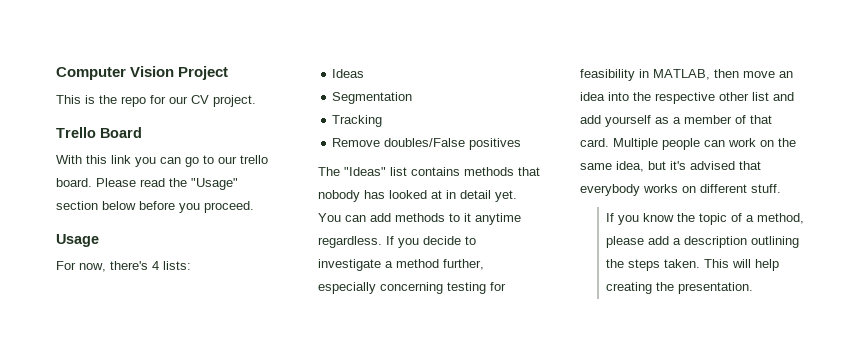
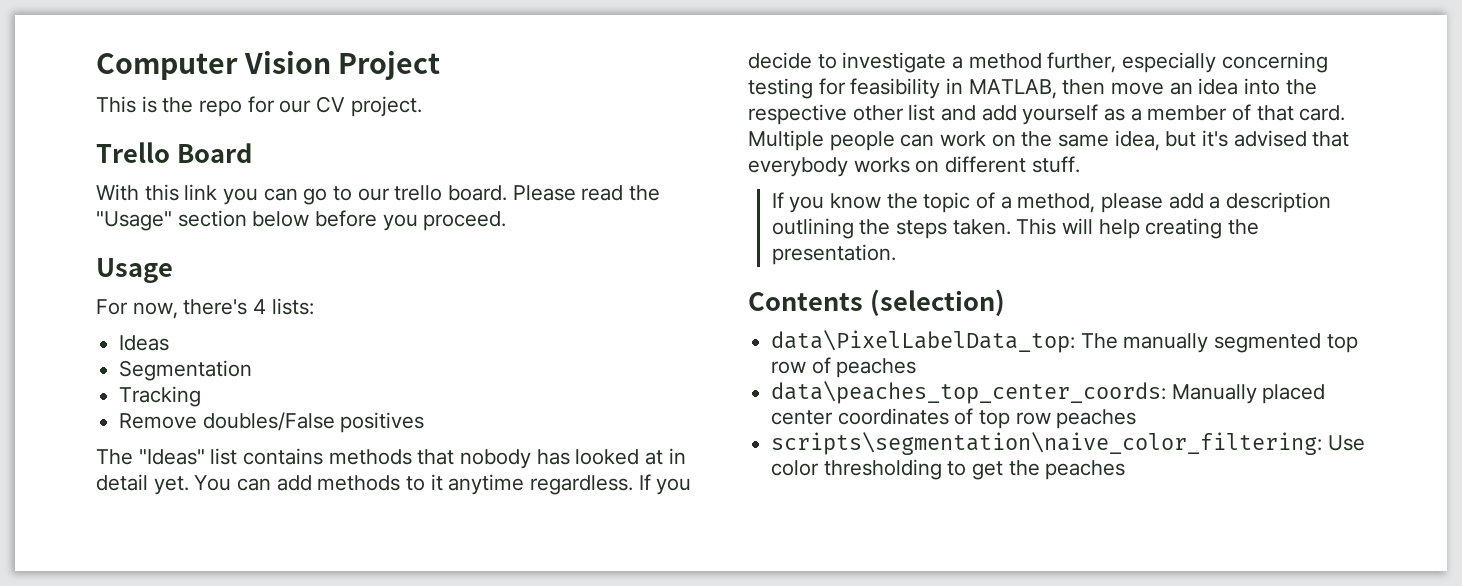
(753, 288) none -> [748,289,1005,316] [771,330,1358,353] [771,357,917,378] [771,381,1326,404] [771,408,1137,429] [771,432,1365,455] [771,459,1126,480] // Contents (selection) // data\PixelLabelData_top: The manually segmented top row of peaches // data\peaches_top_center_coords: Manually placed center coordinates of top row peaches // scripts\segmentation\naive_color_filtering: Use color thresholding to get the peaches

